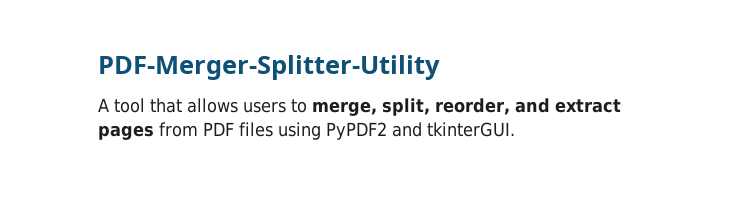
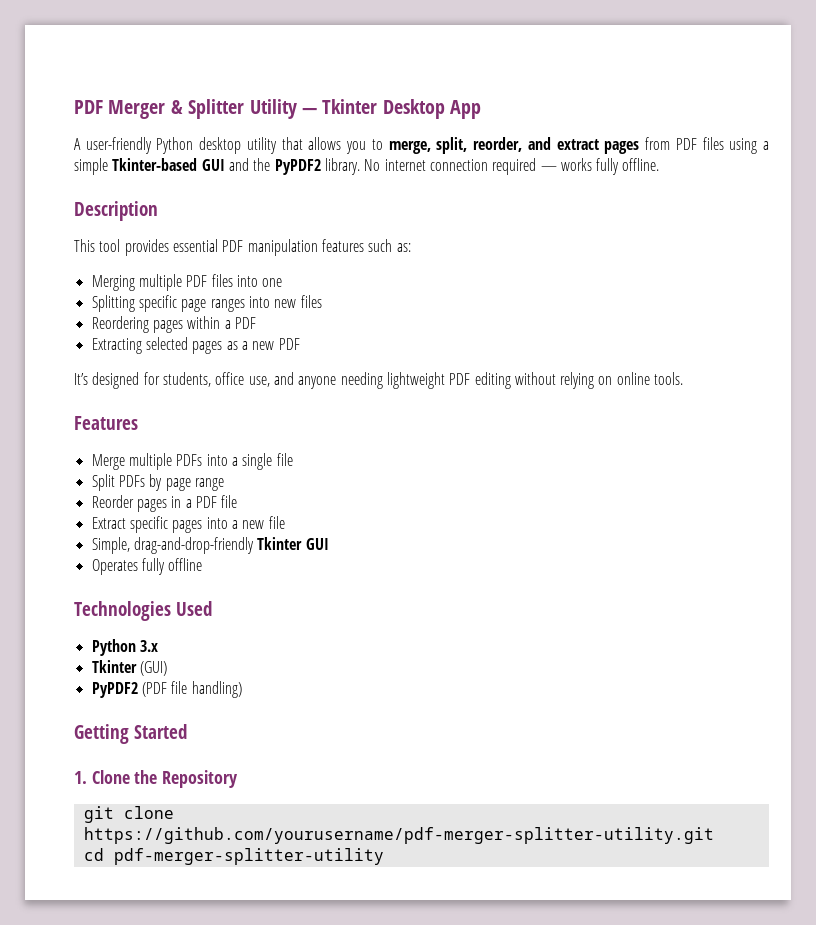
[98,55,440,80] [98,98,145,113] PDF-Merger-Splitter-Utility // A tool -> [74,99,482,119] [74,137,277,154] PDF Merger & Splitter Utility — Tkinter Desktop App // A user-friendly Python desktop utility
[243,101,286,113] users -> [346,141,367,154] you
[326,122,515,140] PyPDF2 and tkinterGUI. -> [762,141,769,150] [74,158,660,175] [74,201,158,221] [74,239,411,256] [91,274,283,291] [91,295,322,312] [91,316,256,333] [91,337,300,354] [74,372,684,389] [74,416,138,430] [91,453,293,470] [91,474,224,491] [91,495,238,512] [91,516,285,533] [91,537,329,554] [91,558,203,575] [74,601,212,621] [91,639,158,656] [91,660,167,676] [91,681,242,698] [74,724,187,744] [74,770,239,788] [83,806,174,823] [83,827,714,844] [83,848,384,865] a simple Tkinter-based GUI and the PyPDF2 library. No internet connection required — works fully offline. // Description // This tool provides essential PDF manipulation features such as: // Merging multiple PDF files into one // Splitting specific page ranges into new files // Reordering pages within a PDF // Extracting selected pages as a new PDF // It’s designed for students, office use, and anyone needing lightweight PDF editing without relying on online tools. // Features // Merge multiple PDFs into a single file // Split PDFs by page range // Reorder pages in a PDF file // Extract specific pages into a new file // Simple, drag-and-drop-friendly Tkinter GUI // Operates fully offline // Technologies Used // Python 3.x // Tkinter (GUI) // PyPDF2 (PDF file handling) // Getting Started // 1. Clone the Repository // git clone https://github.com/yourusername/pdf-merger-splitter-utility.git // cd pdf-merger-splitter-utility

